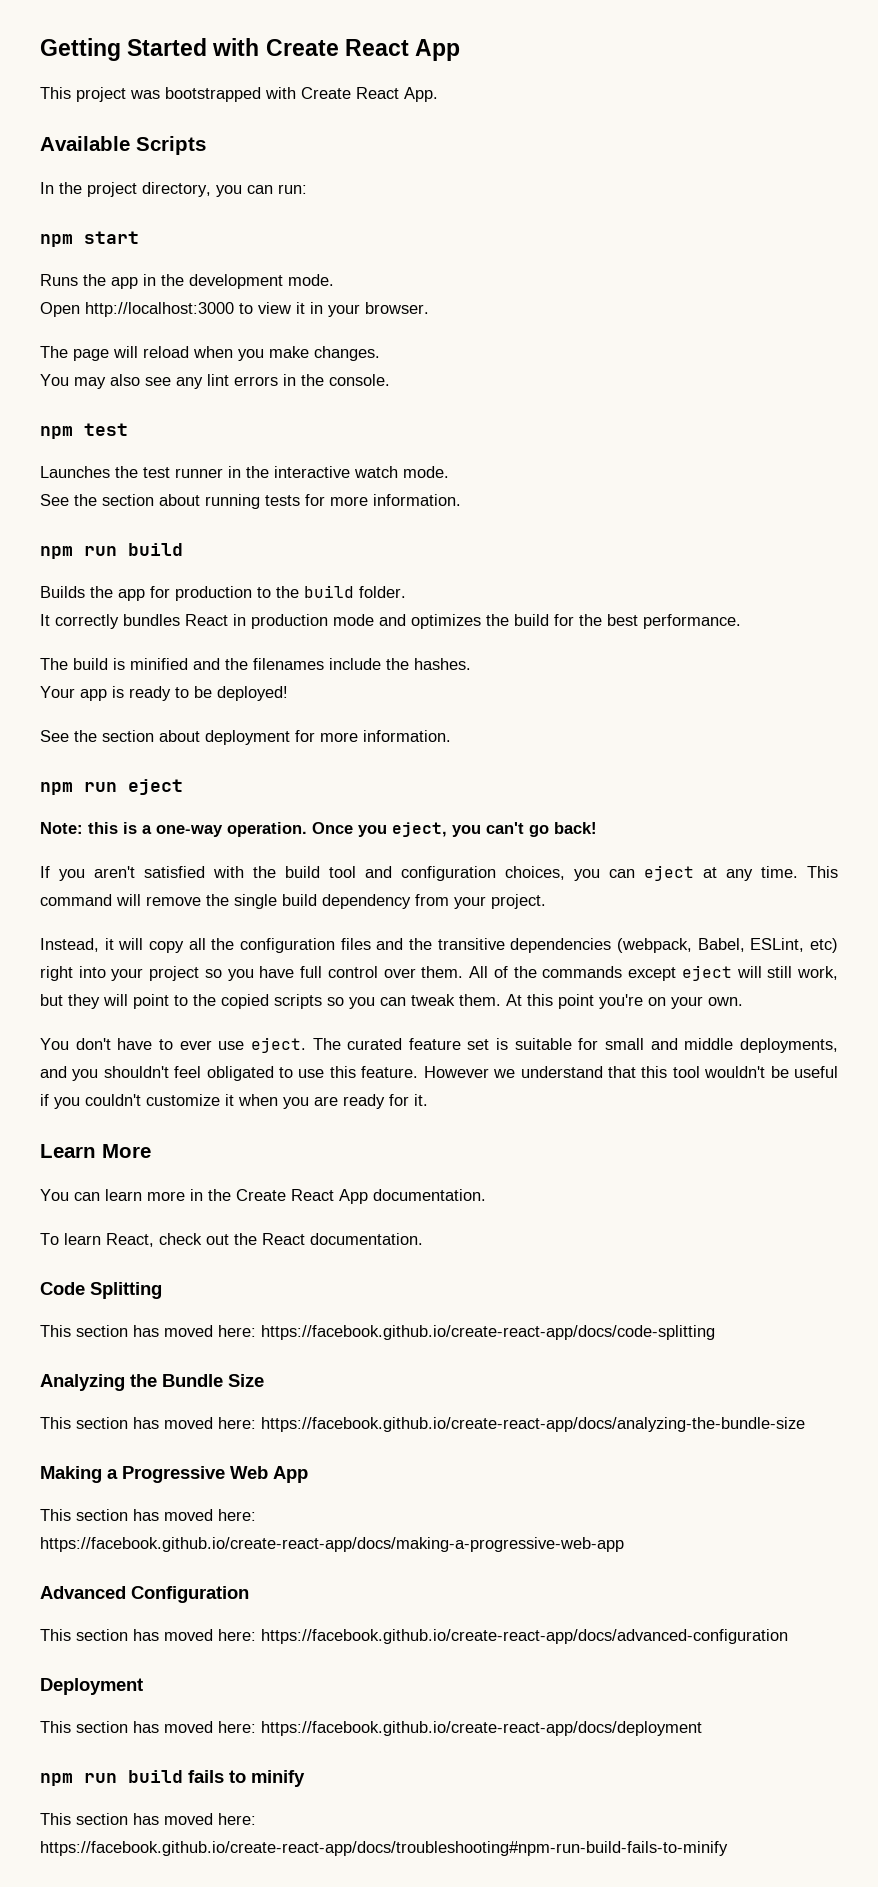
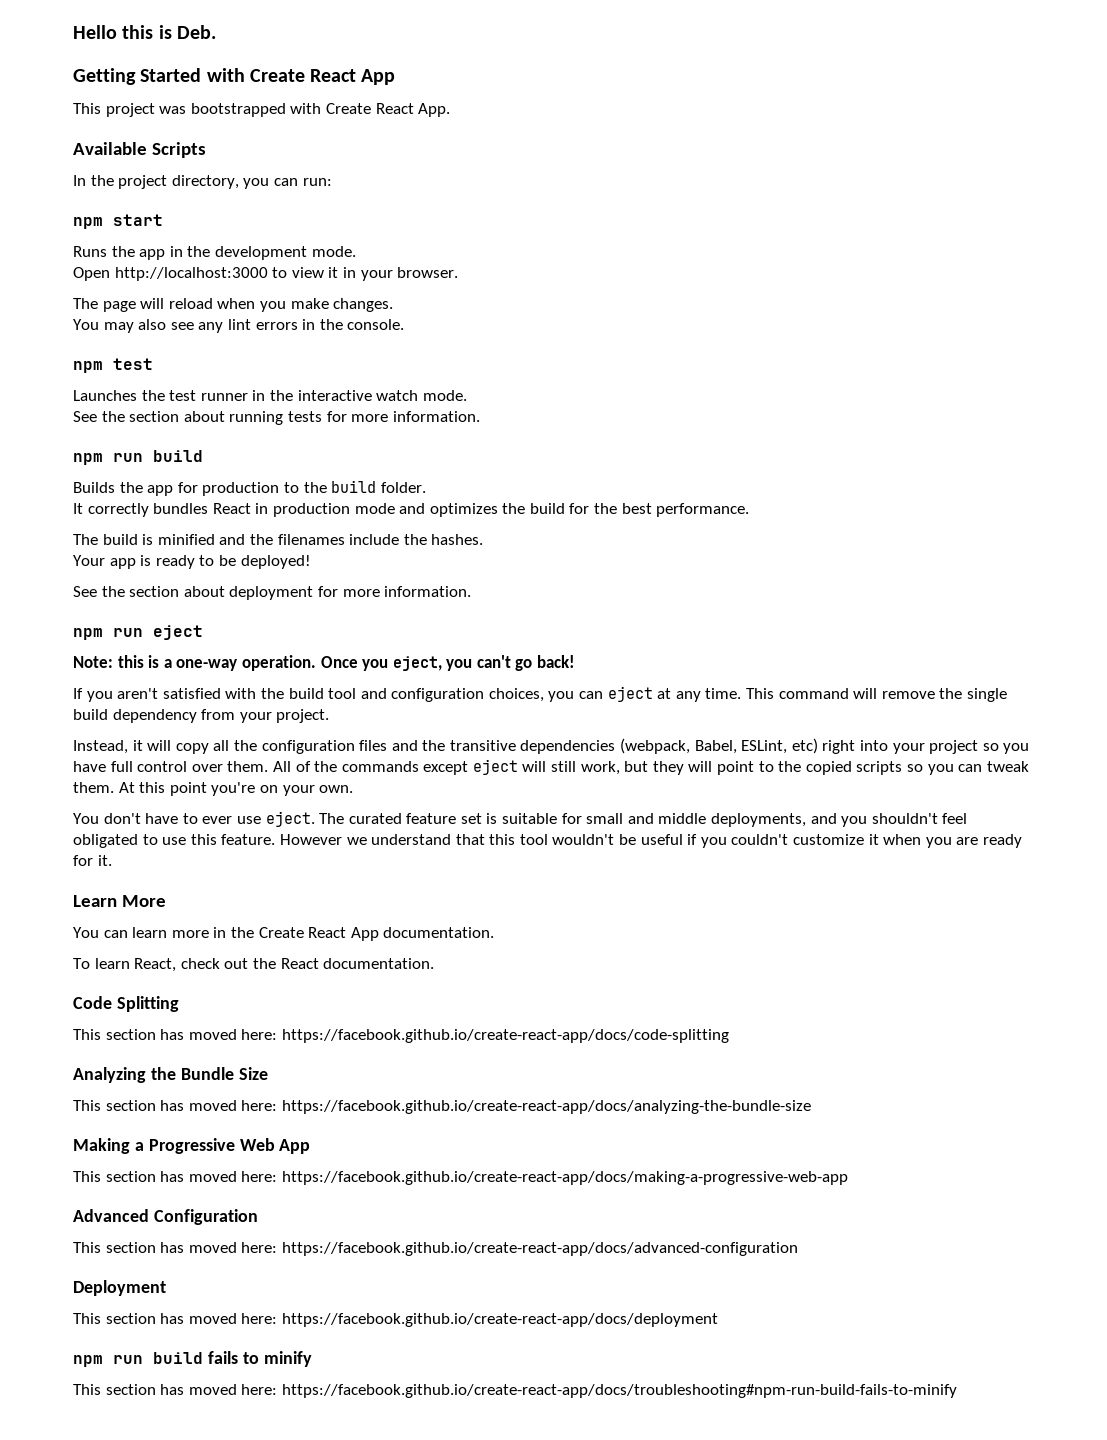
(40, 49) none -> [73,25,216,39] Hello this is Deb. //

